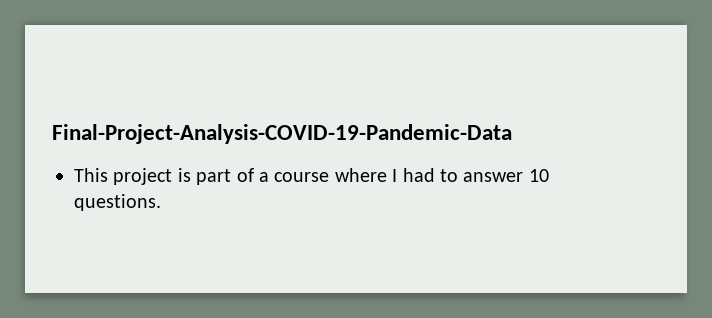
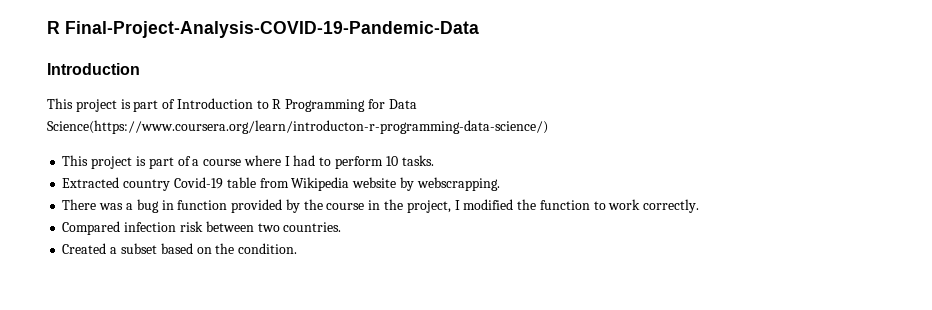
(52, 134) none -> [47,21,60,34] R
(512, 134) none -> [47,63,140,75] [47,98,417,112] [47,120,548,134] // Introduction // This project is part of Introduction to R Programming for Data Science(https://www.coursera.org/learn/introducton-r-programming-data-science/)
[463,169,549,182] [74,194,161,211] answer 10 questions. -> [334,155,434,169] [62,177,500,191] [62,199,700,213] [62,221,342,235] [62,243,298,254] perform 10 tasks. // Extracted country Covid-19 table from Wikipedia website by webscrapping. // There was a bug in function provided by the course in the project, I modified the function to work correctly. // Compared infection risk between two countries. // Created a subset based on the condition.

